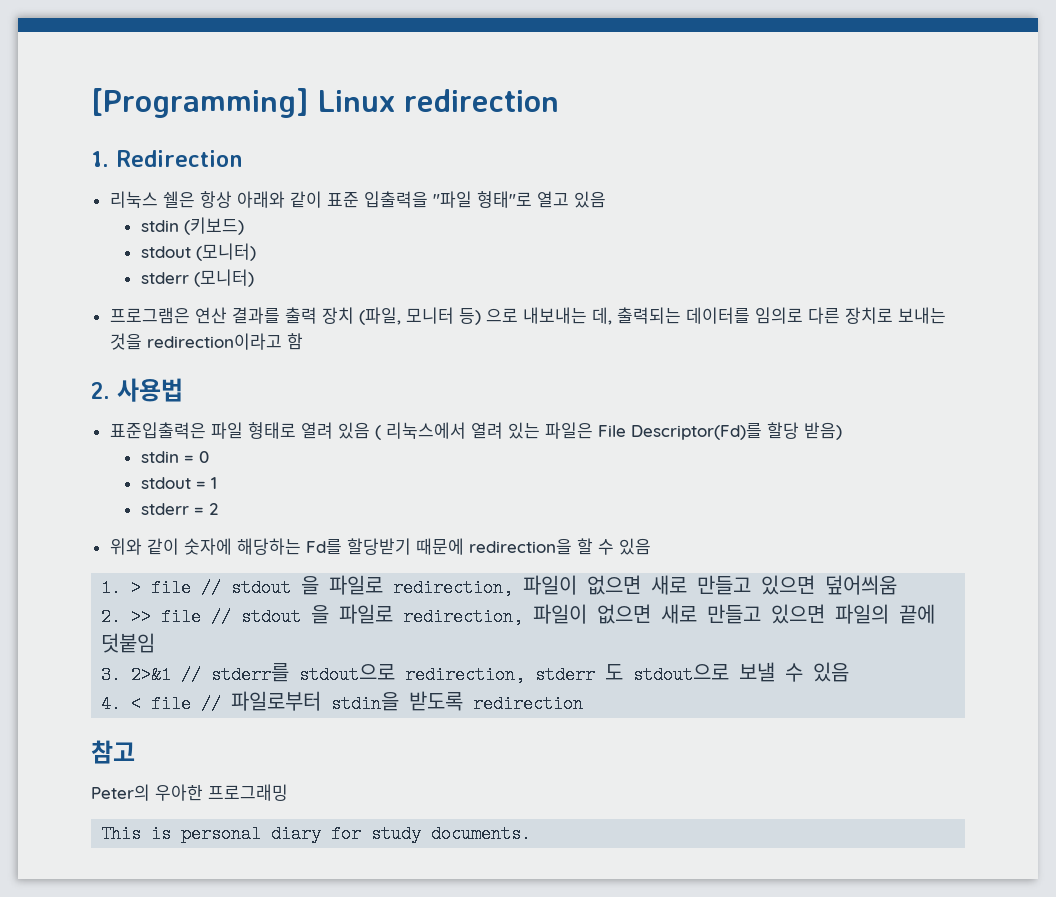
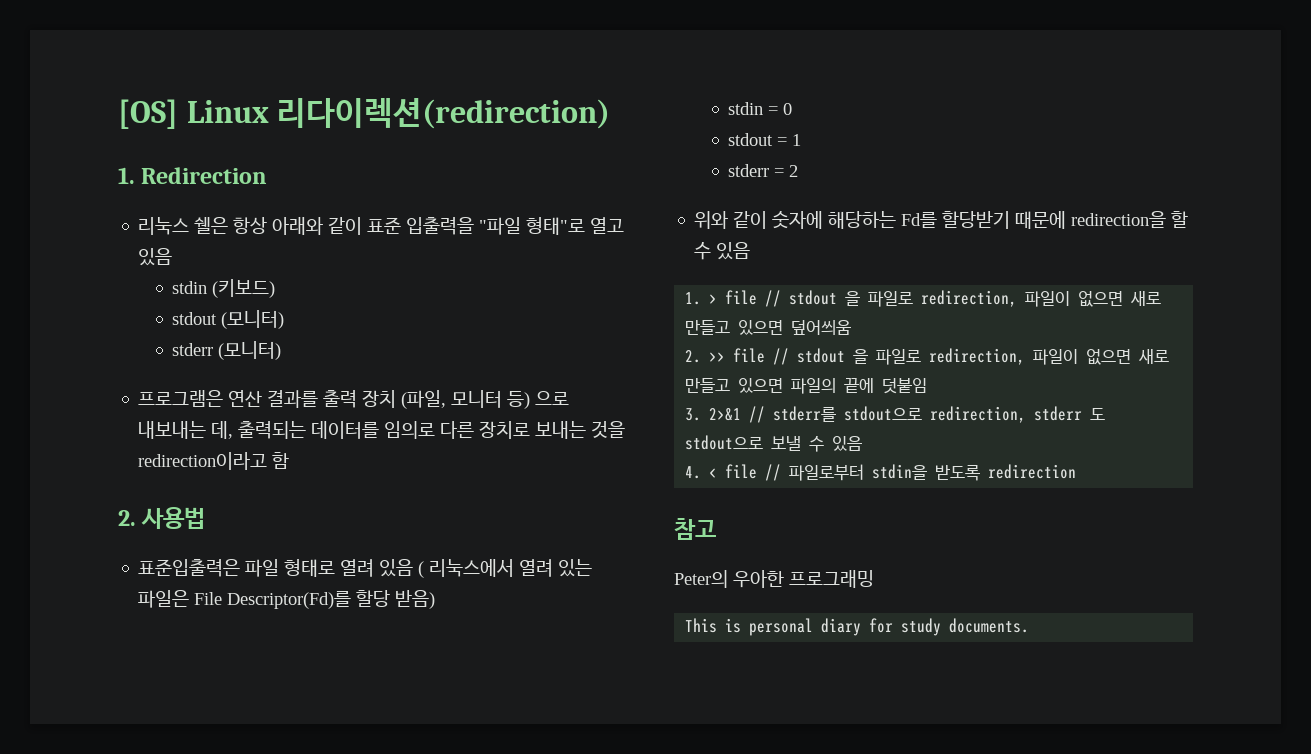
[91,88,559,118] [Programming] Linux redirection -> [118,98,611,129] [OS] Linux 리다이렉션(redirection)

